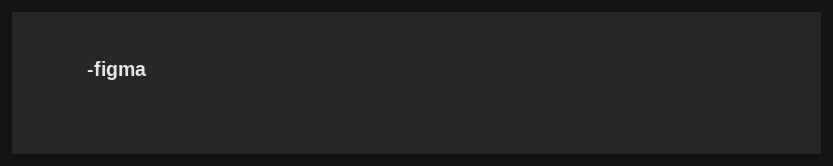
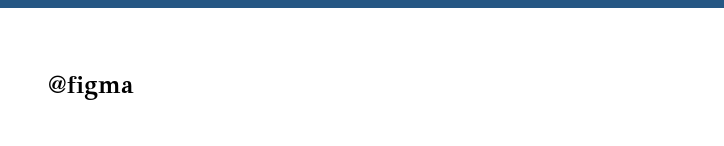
[87,61,146,80] -figma -> [48,75,134,100] @figma

